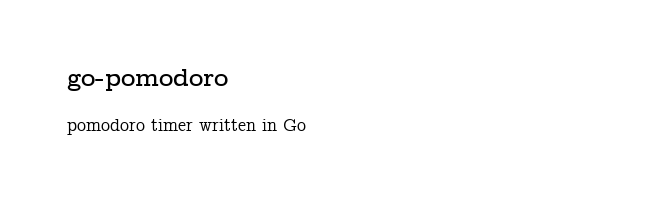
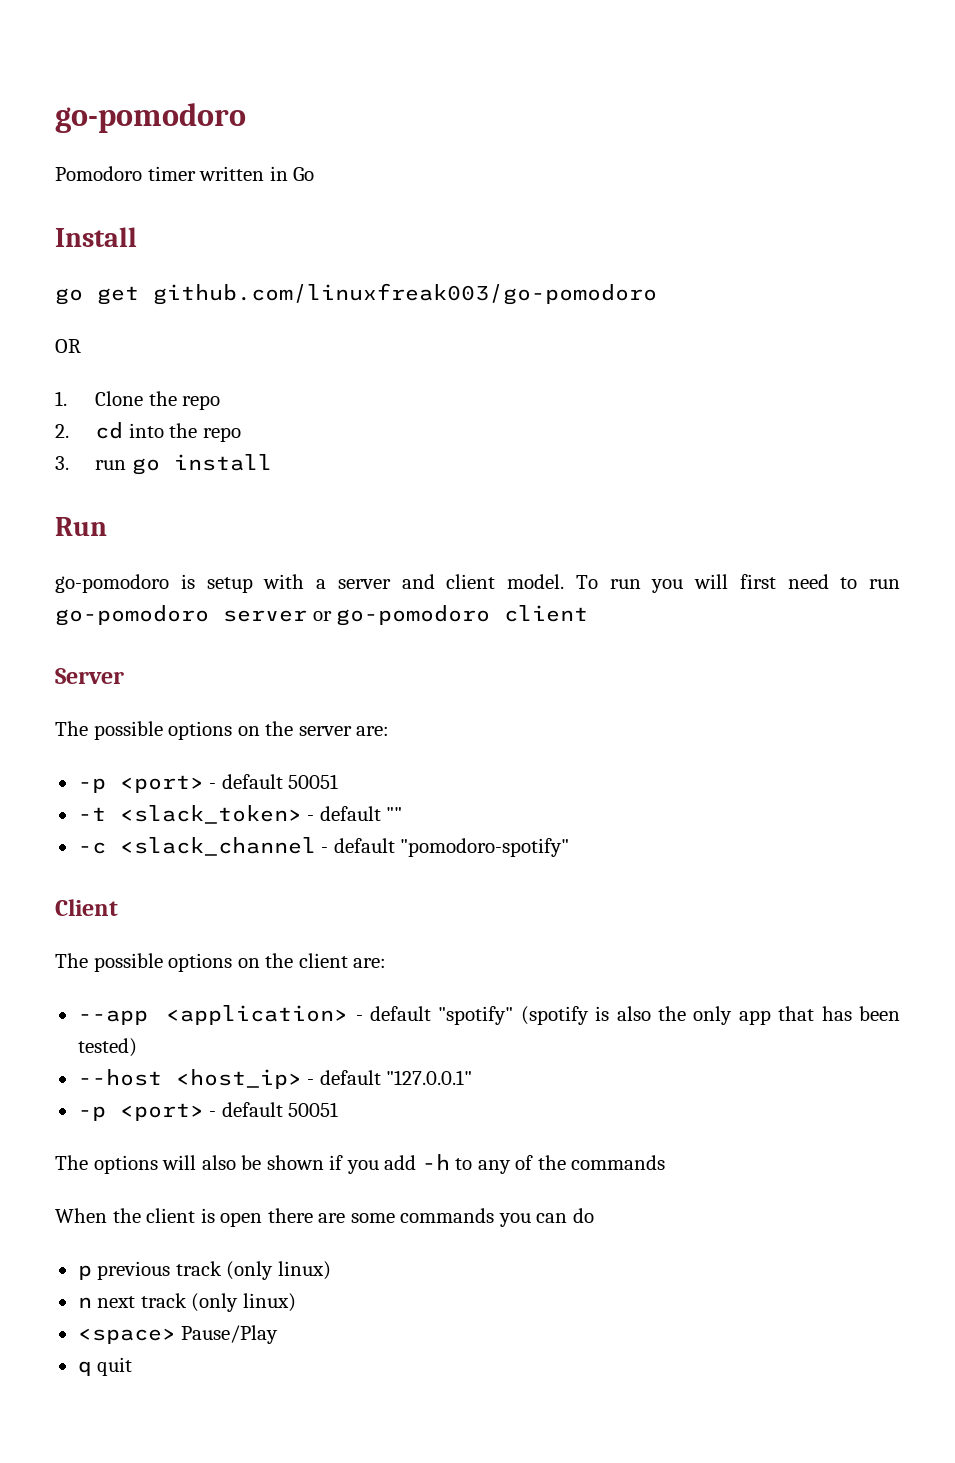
[67,119,145,135] pomodoro -> [55,166,142,181] Pomodoro
(306, 125) none -> [55,227,137,247] [55,283,657,305] [55,339,81,353] [55,391,221,410] [55,422,241,442] [55,454,272,475] [55,517,107,536] [55,574,900,593] [55,605,589,626] [55,668,124,684] [55,721,390,740] [77,774,339,793] [77,805,403,824] [77,837,570,857] [55,899,118,916] [55,953,387,972] [77,1005,900,1025] [77,1038,137,1057] [77,1069,473,1089] [77,1102,339,1121] [55,1154,666,1174] [55,1208,594,1227] [77,1261,331,1280] [77,1293,296,1312] [77,1325,279,1344] [77,1357,133,1376] // Install // go get github.com/linuxfreak003/go-pomodoro // OR // 1. Clone the repo // 2. cd into the repo // 3. run go install // Run // go-pomodoro is setup with a server and client model. To run you will first need to run go-pomodoro server or go-pomodoro client // Server // The possible options on the server are: // -p <port> - default 50051 // -t <slack_token> - default "" // -c <slack_channel - default "pomodoro-spotify" // Client // The possible options on the client are: // --app <application> - default "spotify" (spotify is also the only app that has been tested) // --host <host_ip> - default "127.0.0.1" // -p <port> - default 50051 // The options will also be shown if you add -h to any of the commands // When the client is open there are some commands you can do // p previous track (only linux) // n next track (only linux) // <space> Pause/Play // q quit

